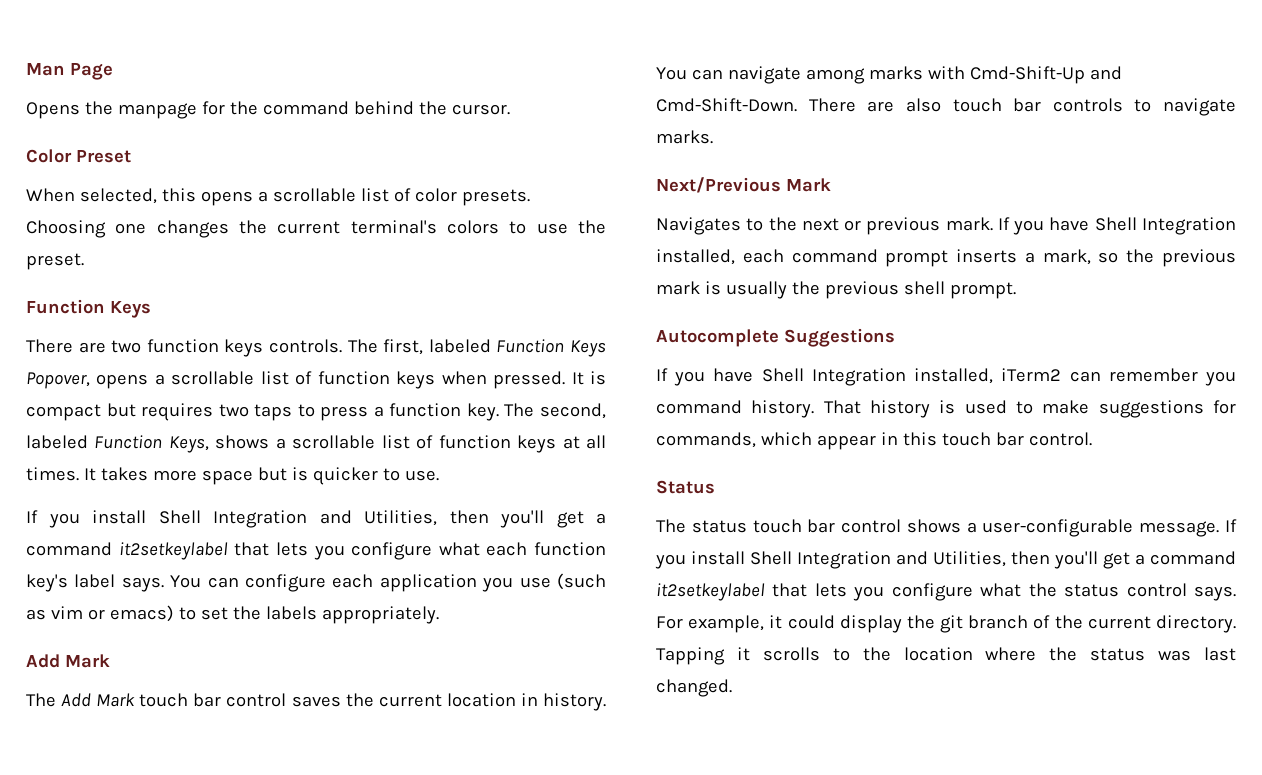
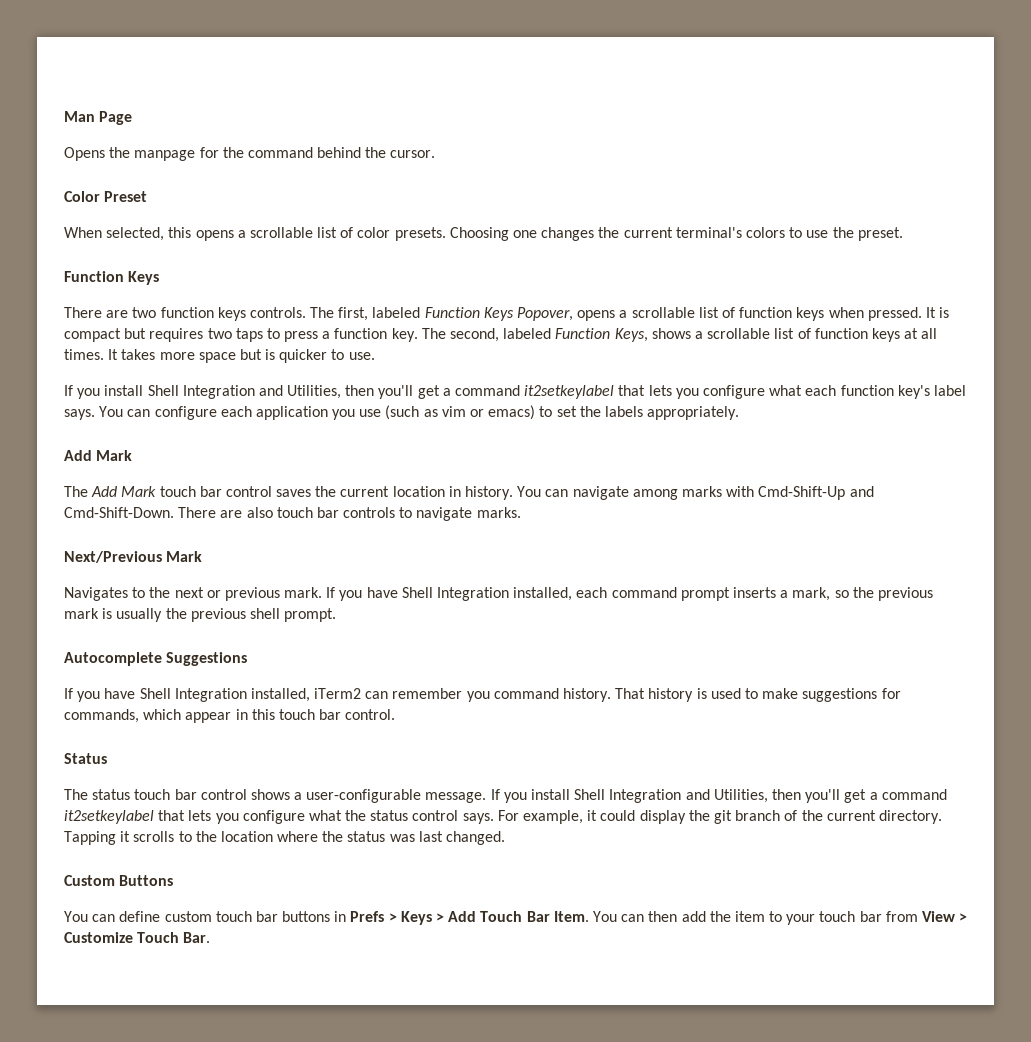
(732, 688) none -> [64,875,174,886] [64,911,968,925] [64,932,211,943] // Custom Buttons // You can define custom touch bar buttons in Prefs > Keys > Add Touch Bar Item. You can then add the item to your touch bar from View > Customize Touch Bar.

